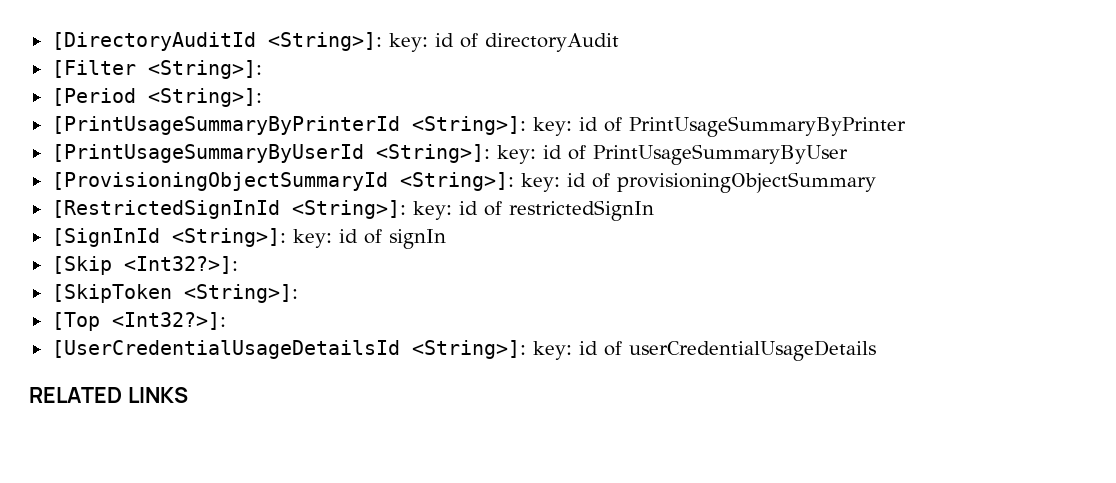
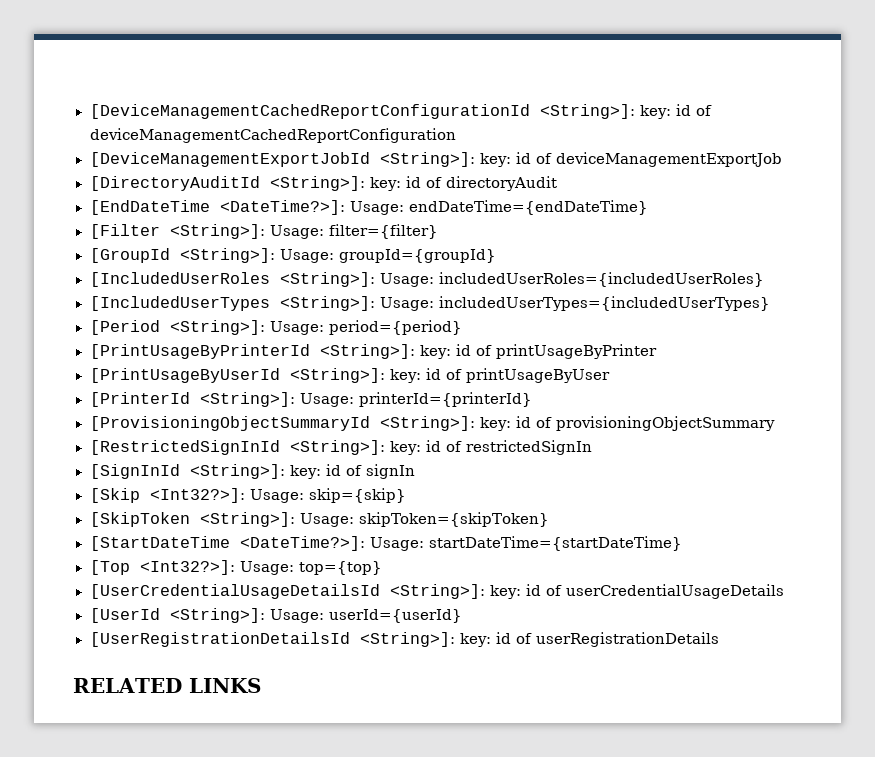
(51, 41) none -> [89,104,712,119] [89,128,456,143] [89,152,782,167] [DeviceManagementCachedReportConfigurationId <String>]: key: id of deviceManagementCachedReportConfiguration // [DeviceManagementExportJobId <String>]: key: id of deviceManagementExportJob //
[51,60,262,79] [Filter <String>]: -> [89,200,648,215] [89,224,438,239] [89,248,496,263] [89,272,764,287] [89,296,770,311] [EndDateTime <DateTime?>]: Usage: endDateTime={endDateTime} // [Filter <String>]: Usage: filter={filter} // [GroupId <String>]: Usage: groupId={groupId} // [IncludedUserRoles <String>]: Usage: includedUserRoles={includedUserRoles} // [IncludedUserTypes <String>]: Usage: includedUserTypes={includedUserTypes}
[51,116,906,137] [51,144,848,165] // [PrintUsageSummaryByPrinterId <String>]: key: id of PrintUsageSummaryByPrinter // [PrintUsageSummaryByUserId <String>]: key: id of PrintUsageSummaryByUser -> [269,320,462,335] [89,344,657,359] [89,368,610,383] [89,392,532,407] Usage: period={period} // [PrintUsageByPrinterId <String>]: key: id of printUsageByPrinter // [PrintUsageByUserId <String>]: key: id of printUsageByUser // [PrinterId <String>]: Usage: printerId={printerId}
(238, 265) none -> [249,488,406,503] Usage: skip={skip}
(298, 293) none -> [299,512,550,527] [89,536,682,551] Usage: skipToken={skipToken} // [StartDateTime <DateTime?>]: Usage: startDateTime={startDateTime}
(226, 321) none -> [239,561,382,575] Usage: top={top}
(876, 350) none -> [89,608,462,623] [89,632,719,647] // [UserId <String>]: Usage: userId={userId} // [UserRegistrationDetailsId <String>]: key: id of userRegistrationDetails

